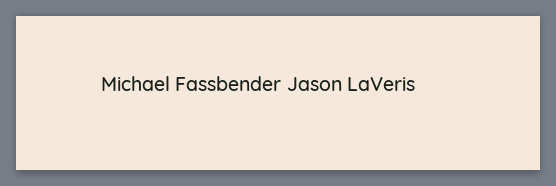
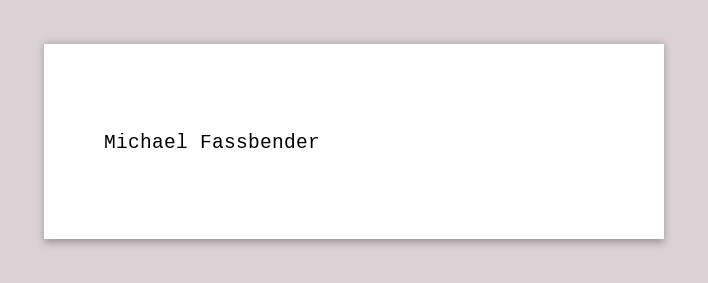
[286,77,415,91] Jason LaVeris -> (320, 140) none

